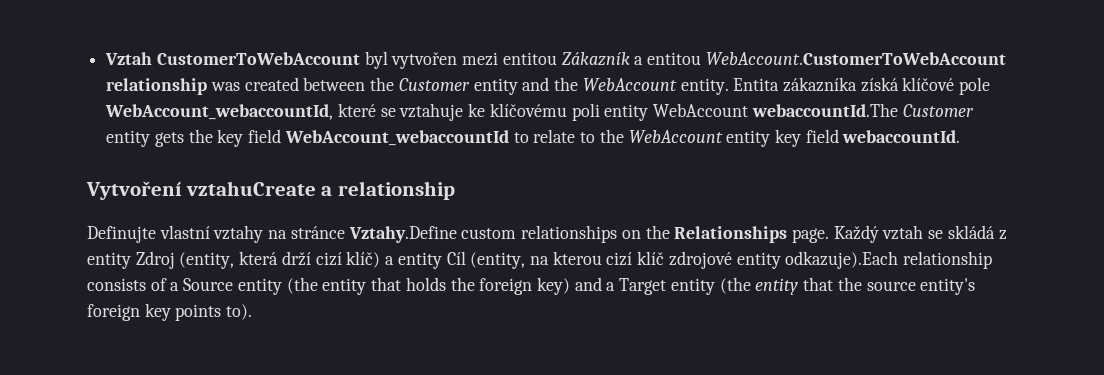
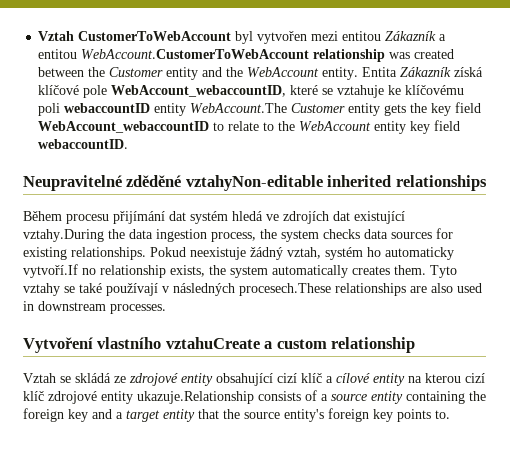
[782,77,857,92] zákazníka -> [400,67,452,77] Zákazník
[105,104,334,120] WebAccount_webaccountId, -> [111,85,287,97] WebAccount_webaccountID,
[604,103,898,121] entity WebAccount webaccountId.The -> [64,103,288,116] webaccountID entity WebAccount.The
[284,130,509,146] WebAccount_webaccountId -> [38,121,210,133] WebAccount_webaccountID
[842,130,961,143] webaccountId. -> [38,139,129,149] [23,175,487,191] [23,211,405,224] [23,228,453,242] [23,247,454,260] [23,264,457,278] [23,283,482,296] [23,301,166,314] webaccountID. // Neupravitelné zděděné vztahyNon-editable inherited relationships // Během procesu přijímání dat systém hledá ve zdrojích dat existující vztahy.During the data ingestion process, the system checks data sources for existing relationships. Pokud neexistuje žádný vztah, systém ho automaticky vytvoří.If no relationship exists, the system automatically creates them. Tyto vztahy se také používají v následných procesech.These relationships are also used in downstream processes.
(182, 190) none -> [97,337,162,349] vlastního
(333, 191) none -> [276,339,327,349] custom
[87,225,1007,243] [87,251,526,269] Definujte vlastní vztahy na stránce Vztahy.Define custom relationships on the Relationships page. Každý vztah se skládá z entity Zdroj (entity, která drží cizí klíč) a entity Cíl (entity, -> [23,373,405,386] Vztah se skládá ze zdrojové entity obsahující cizí klíč a cílové entity
[785,251,993,269] odkazuje).Each relationship -> [137,391,254,404] ukazuje.Relationship
[183,277,446,295] Source entity (the entity that holds -> [331,391,465,404] source entity containing
[536,277,570,295] key) -> [68,409,88,422] key
[619,277,751,295] Target entity (the -> [126,410,160,422] target
[226,304,253,320] to). -> [435,410,450,419] to.

